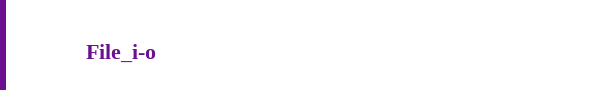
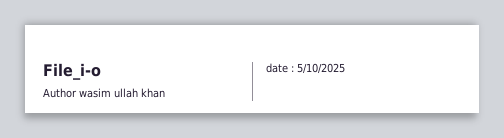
(156, 53) none -> [43,88,165,98] [266,63,345,74] // Author wasim ullah khan // date : 5/10/2025

